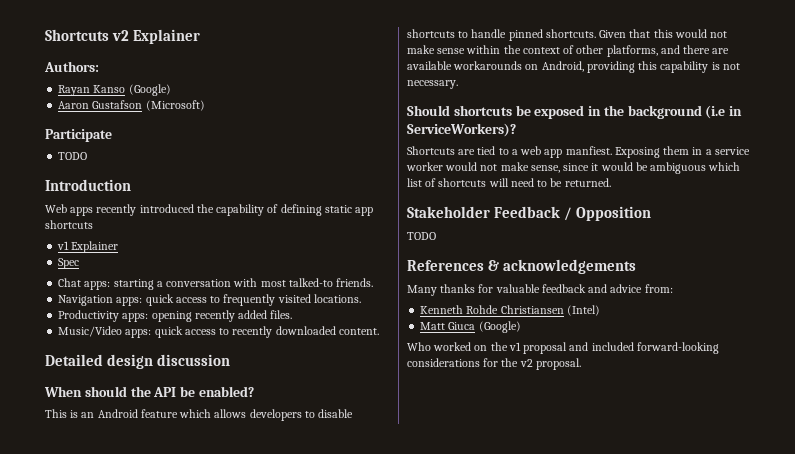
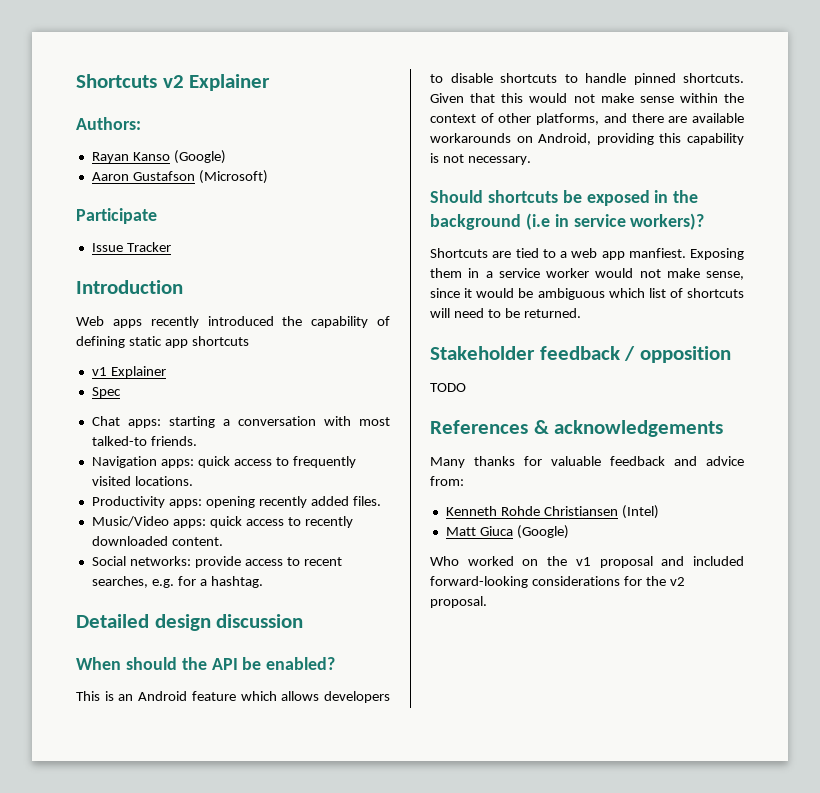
[58,152,88,160] TODO -> [91,242,171,252] Issue Tracker
(379, 331) none -> [91,556,342,568] [91,576,263,588] // Social networks: provide access to recent searches, e.g. for a hashtag.
[407,123,516,137] ServiceWorkers)? -> [573,213,705,230] service workers)?
[494,206,652,221] Feedback / Opposition -> [539,346,731,363] feedback / opposition

